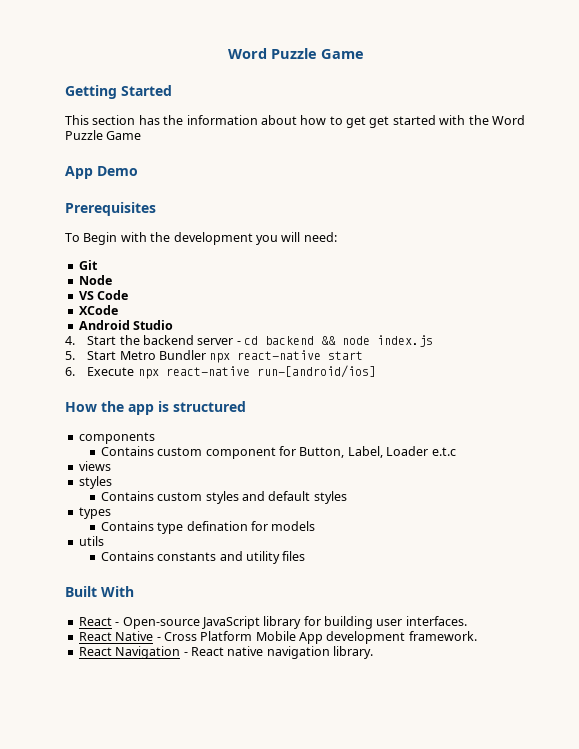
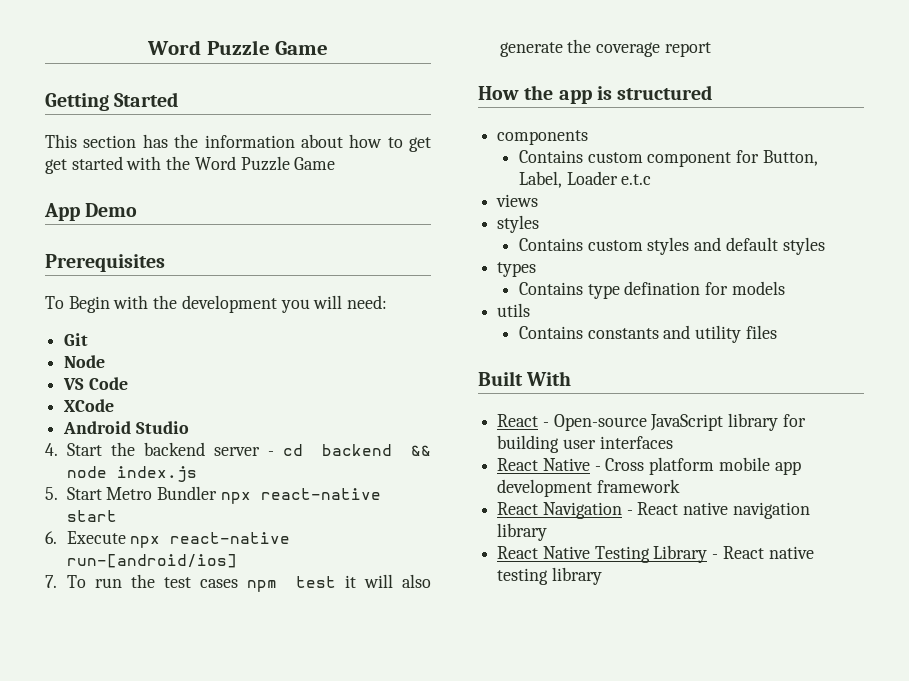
(376, 371) none -> [45,574,431,592] [499,39,711,57] // 7. To run the test cases npm test it will also generate the coverage report
[405,616,467,626] interfaces. -> [599,436,673,449] interfaces
[200,631,477,644] Platform Mobile App development framework. -> [649,457,801,475] [497,479,680,497] platform mobile app development framework
[333,646,373,659] library. -> [497,523,548,541] [497,545,814,563] [497,567,602,585] library // React Native Testing Library - React native testing library

